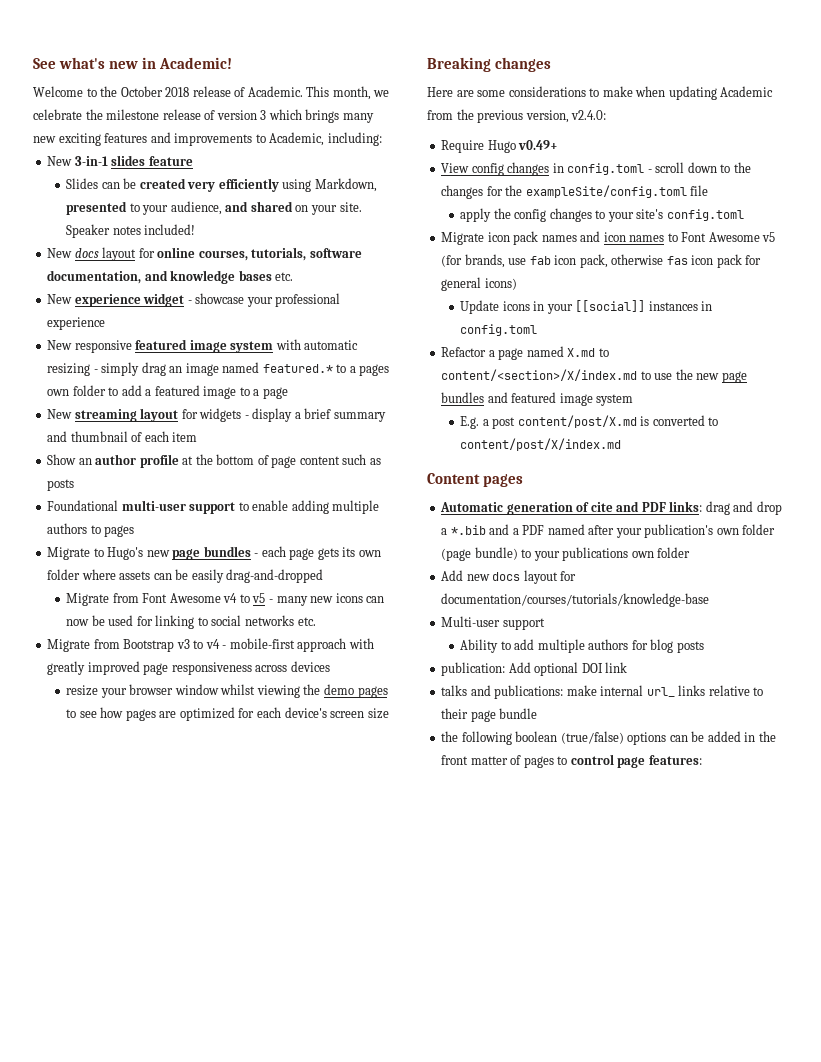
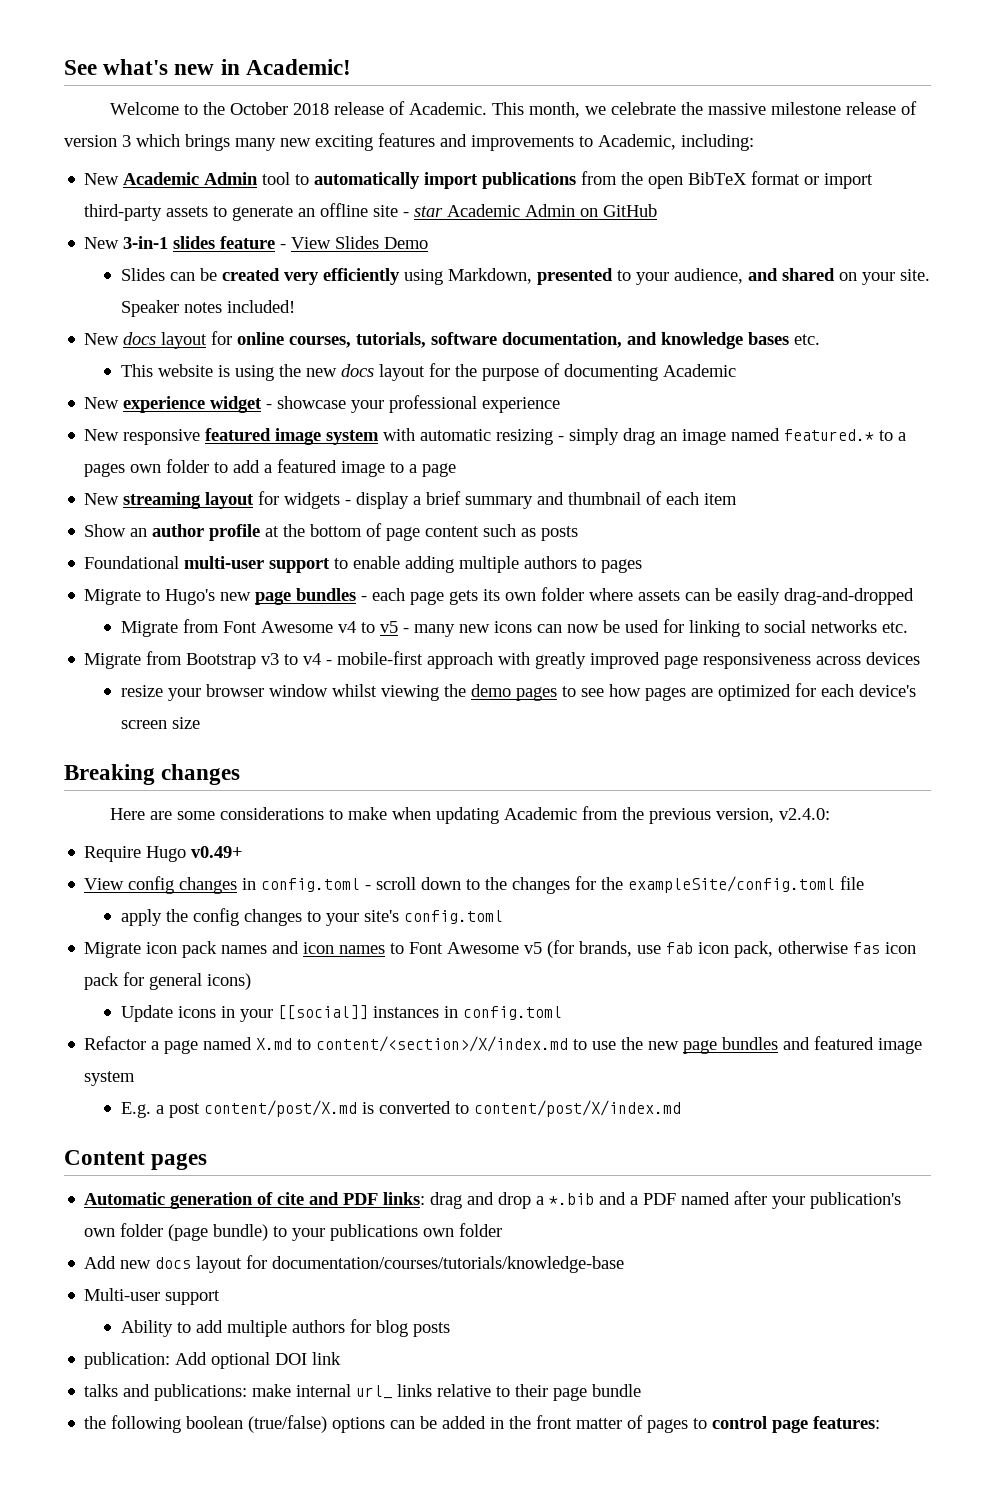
(103, 114) none -> [707,103,766,115] massive
(382, 139) none -> [84,171,874,189] [84,203,658,221] // New Academic Admin tool to automatically import publications from the open BibTeX format or import third-party assets to generate an offline site - star Academic Admin on GitHub
(193, 161) none -> [280,236,429,249] - View Slides Demo
(294, 276) none -> [120,363,736,381] // This website is using the new docs layout for the purpose of documenting Academic

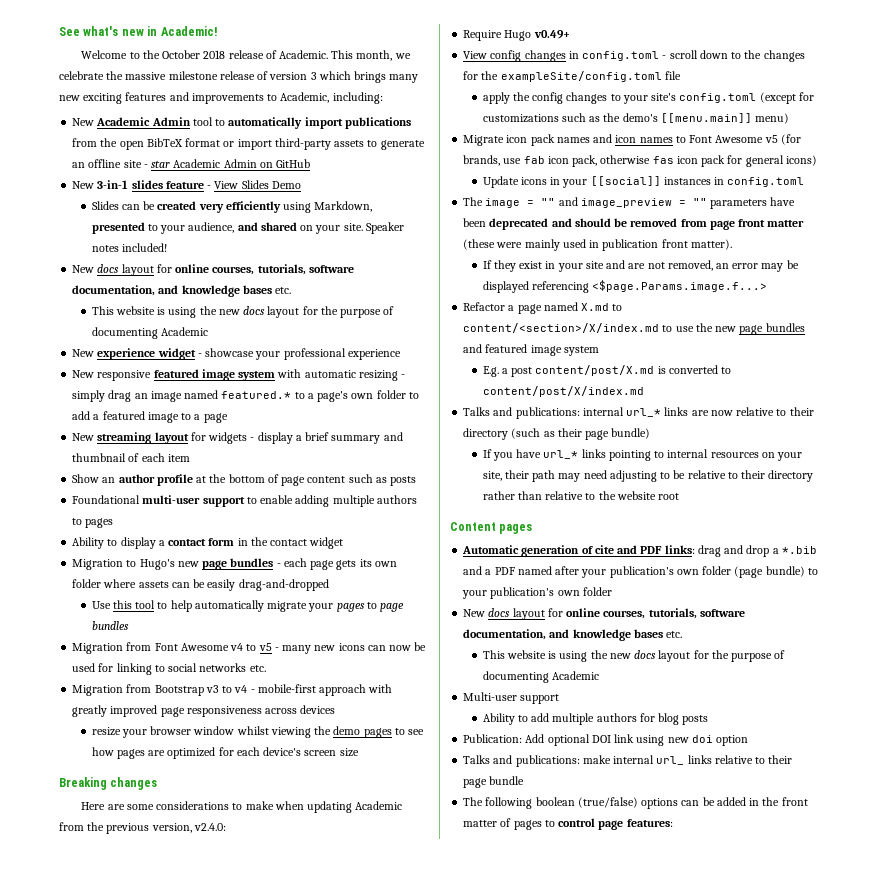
[84,463,126,477] pages -> [317,391,349,402] page's
[84,589,142,605] Migrate -> [72,537,344,549] [72,559,124,570] Ability to display a contact form in the contact widget // Migration
[120,621,178,637] Migrate -> [91,600,405,612] [91,621,129,630] [72,643,124,654] Use this tool to help automatically migrate your pages to page bundles // Migration
[84,653,142,669] Migrate -> [72,685,124,696] Migration
(503, 917) none -> [759,92,814,104] [482,113,790,124] (except for customizations such as the demo's [[menu.main]] menu)
(562, 1013) none -> [463,197,796,209] [463,218,805,230] [463,239,732,251] [482,260,799,272] [482,280,768,293] // The image = "" and image_preview = "" parameters have been deprecated and should be removed from page front matter (these were mainly used in publication front matter). // If they exist in your site and are not removed, an error may be displayed referencing <$page.Params.image.f...>
(681, 1108) none -> [463,407,814,419] [463,428,651,440] [482,449,803,461] [482,470,814,482] [482,491,680,500] // Talks and publications: internal url_* links are now relative to their directory (such as their page bundle) // If you have url_* links pointing to internal resources on your site, their path may need adjusting to be relative to their directory rather than relative to the website root
[330,1224,419,1241] publications -> [490,587,555,599] publication's
[84,1255,625,1273] Add new docs layout for documentation/courses/tutorials/knowledge-base -> [463,608,745,620] [463,629,683,641] [482,650,786,662] [482,671,599,683] New docs layout for online courses, tutorials, software documentation, and knowledge bases etc. // This website is using the new docs layout for the purpose of documenting Academic
[84,1352,171,1369] publication: -> [463,734,523,743] Publication:
[84,1384,119,1397] // talks -> [636,735,749,746] [463,755,491,764] using new doi option // Talks
[84,1416,107,1429] the -> [463,797,484,806] The

